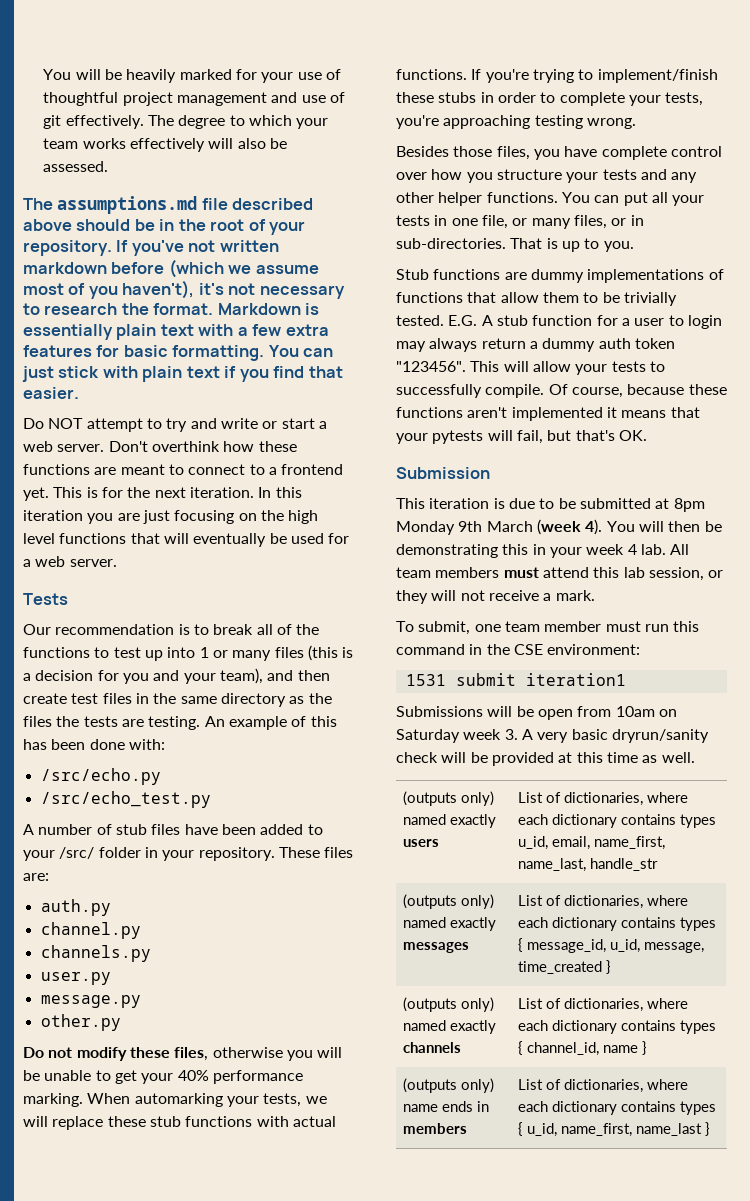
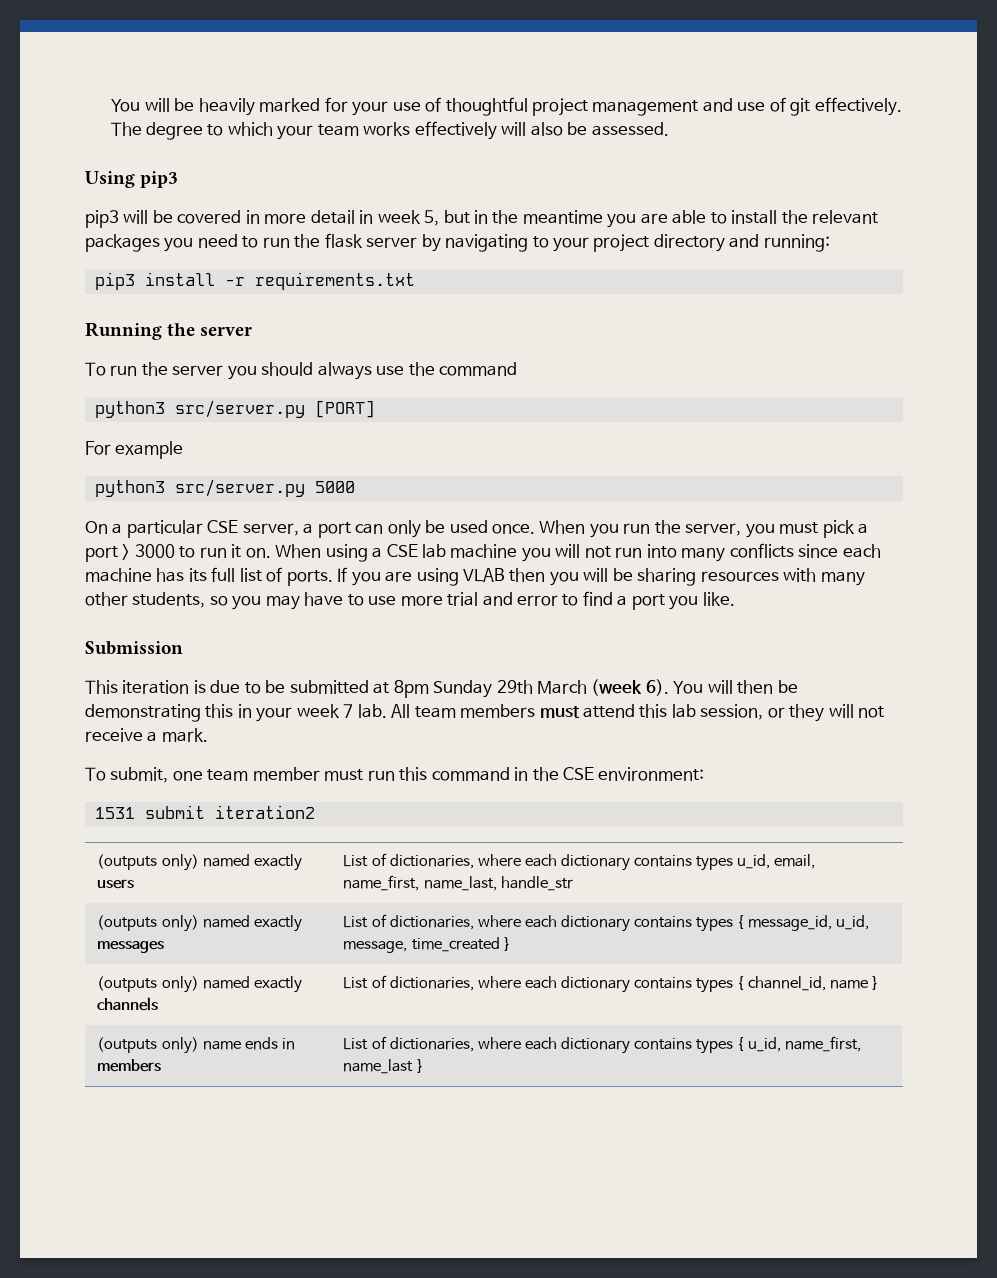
[23,196,314,214] [23,219,306,235] [23,240,279,256] [23,259,319,278] [23,280,345,299] [23,303,320,315] [23,324,329,340] [23,345,334,361] [22,366,343,382] [23,387,79,399] [23,418,327,432] [23,441,297,452] [23,464,344,475] [23,487,302,501] [23,510,319,524] [23,533,350,547] [23,556,117,567] [23,593,68,605] [23,624,320,635] [23,645,354,661] [23,668,330,684] [23,693,332,707] [23,716,337,730] [23,739,165,750] [40,768,161,785] [40,791,211,808] [23,824,323,835] [23,847,354,861] [23,873,49,881] [40,899,111,916] [40,922,141,939] [40,945,151,962] [40,972,111,985] [40,995,141,1008] [40,1014,121,1031] [23,1047,343,1061] [23,1070,303,1084] [23,1093,327,1107] [23,1116,336,1130] [396,69,718,83] [396,92,704,106] [396,115,636,129] [396,146,722,160] [396,169,698,183] [396,192,705,206] [396,215,644,229] [396,238,634,252] [396,269,724,283] [396,292,677,306] [396,315,722,329] [396,338,675,352] [396,361,665,375] [396,384,727,398] [396,407,700,421] [396,430,647,444] The assumptions.md file described above should be in the root of your repository. If you've not written markdown before (which we assume most of you haven't), it's not necessary to research the format. Markdown is essentially plain text with a few extra features for basic formatting. You can just stick with plain text if you find that easier. // Do NOT attempt to try and write or start a web server. Don't overthink how these functions are meant to connect to a frontend yet. This is for the next iteration. In this iteration you are just focusing on the high level functions that will eventually be used for a web server. // Tests // Our recommendation is to break all of the functions to test up into 1 or many files (this is a decision for you and your team), and then create test files in the same directory as the files the tests are testing. An example of this has been done with: // /src/echo.py // /src/echo_test.py // A number of stub files have been added to your /src/ folder in your repository. These files are: // auth.py // channel.py // channels.py // user.py // message.py // other.py // Do not modify these files, otherwise you will be unable to get your 40% performance marking. When automarking your tests, we will replace these stub functions with actual functions. If you're trying to implement/finish these stubs in order to complete your tests, you're approaching testing wrong. // Besides those files, you have complete control over how you structure your tests and any other helper functions. You can put all your tests in one file, or many files, or in sub-directories. That is up to you. // Stub functions are dummy implementations of functions that allow them to be trivially tested. E.G. A stub function for a user to login may always return a dummy auth token "123456". This will allow your tests to successfully compile. Of course, because these functions aren't implemented it means that your pytests will fail, but that's OK. -> [85,171,179,188] [85,210,879,228] [85,233,830,252] [94,272,415,290] [85,322,253,340] [85,362,518,380] [94,400,375,418] [85,441,184,459] [94,479,355,497] [85,520,869,538] [85,543,881,562] [85,567,865,586] [85,591,735,610] Using pip3 // pip3 will be covered in more detail in week 5, but in the meantime you are able to install the relevant packages you need to run the flask server by navigating to your project directory and running: // pip3 install -r requirements.txt // Running the server // To run the server you should always use the command // python3 src/server.py [PORT] // For example // python3 src/server.py 5000 // On a particular CSE server, a port can only be used once. When you run the server, you must pick a port > 3000 to run it on. When using a CSE lab machine you will not run into many conflicts since each machine has its full list of ports. If you are using VLAB then you will be sharing resources with many other students, so you may have to use more trial and error to find a port you like.
[396,521,483,535] Monday 9th -> [433,680,533,698] Sunday 29th
[585,519,603,535] 4). -> [645,679,669,696] 6).
[627,544,637,555] 4 -> [343,704,354,718] 7
[525,673,626,686] [396,706,677,720] [396,729,709,743] [396,752,695,766] iteration1 // Submissions will be open from 10am on Saturday week 3. A very basic dryrun/sanity check will be provided at this time as well. -> [214,805,315,819] iteration2

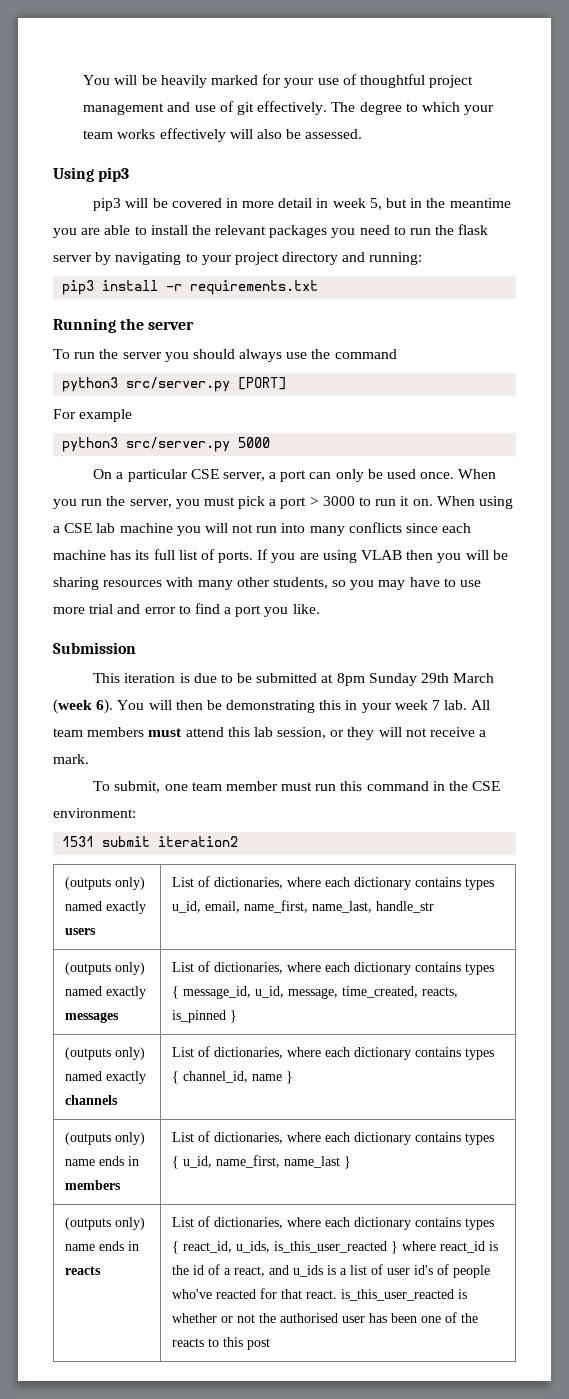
[411,937,500,952] time_created -> [341,986,458,998] [171,1010,226,1023] time_created, reacts, is_pinned
(424, 1066) none -> [64,1217,145,1230] [64,1241,139,1251] [64,1266,101,1275] [171,1216,494,1230] [171,1241,498,1254] [171,1264,490,1278] [171,1288,467,1301] [171,1312,478,1323] [171,1337,270,1350] // (outputs only) name ends in reacts | List of dictionaries, where each dictionary contains types { react_id, u_ids, is_this_user_reacted } where react_id is the id of a react, and u_ids is a list of user id's of people who've reacted for that react. is_this_user_reacted is whether or not the authorised user has been one of the reacts to this post

